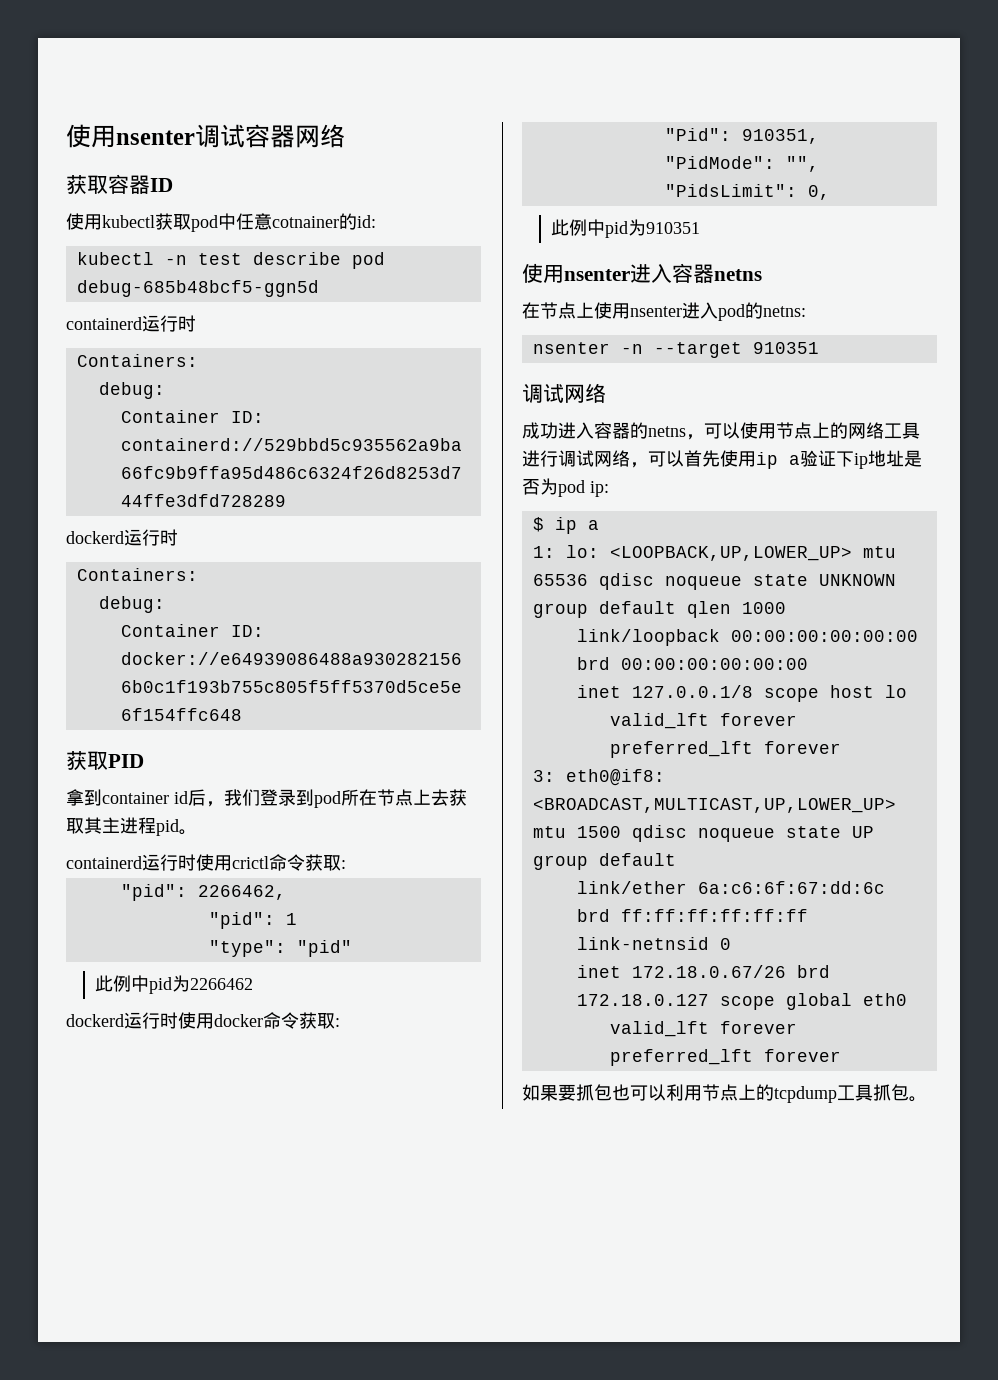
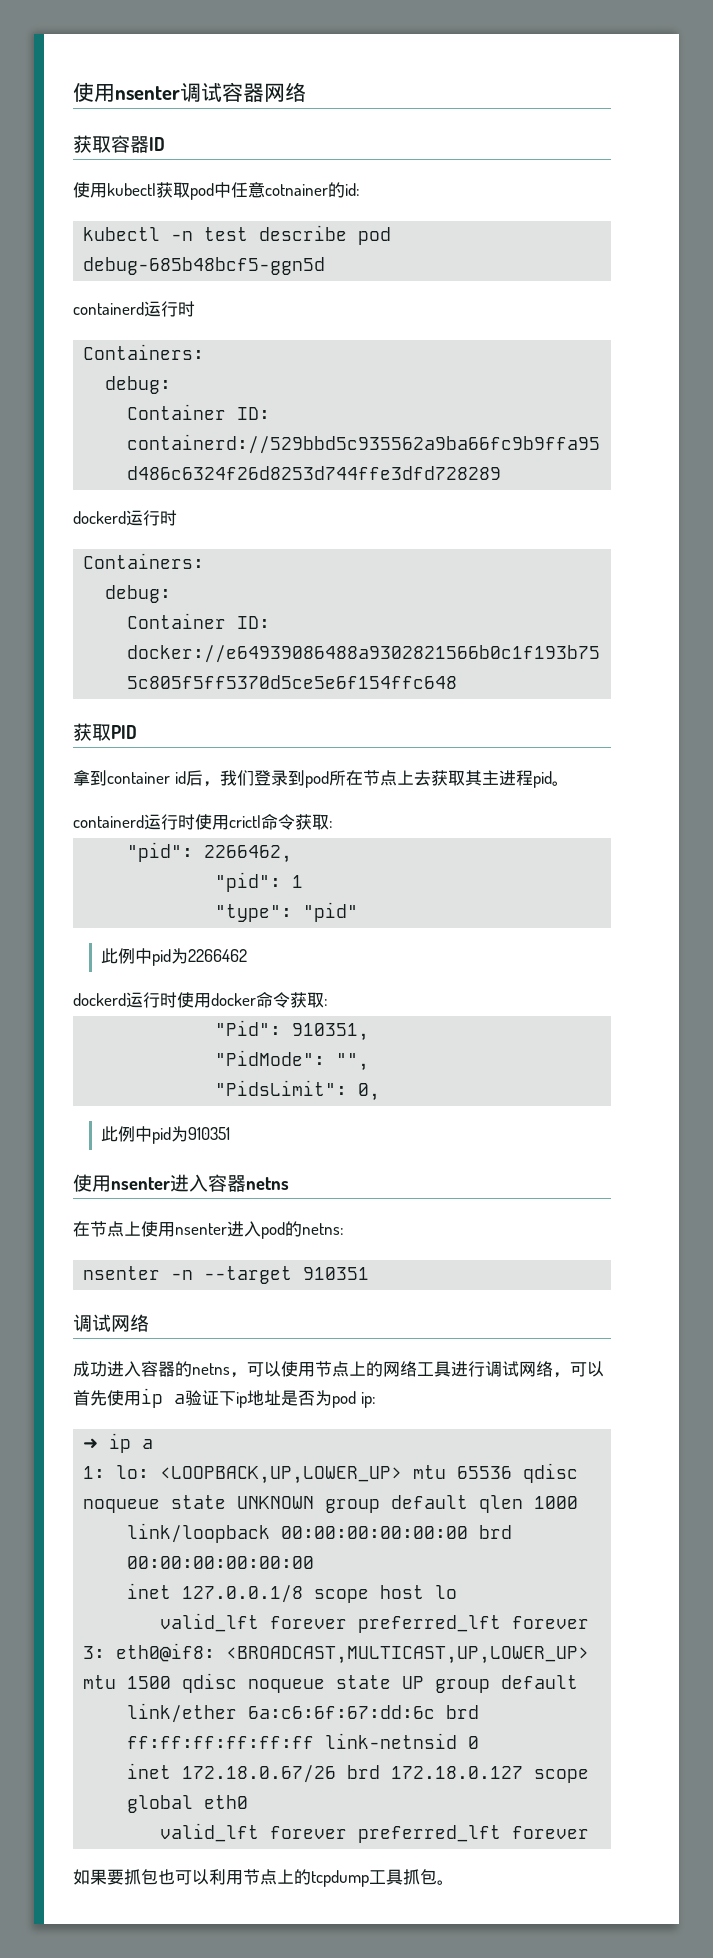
[532,517,544,532] $ -> [83,1438,99,1449] ➜

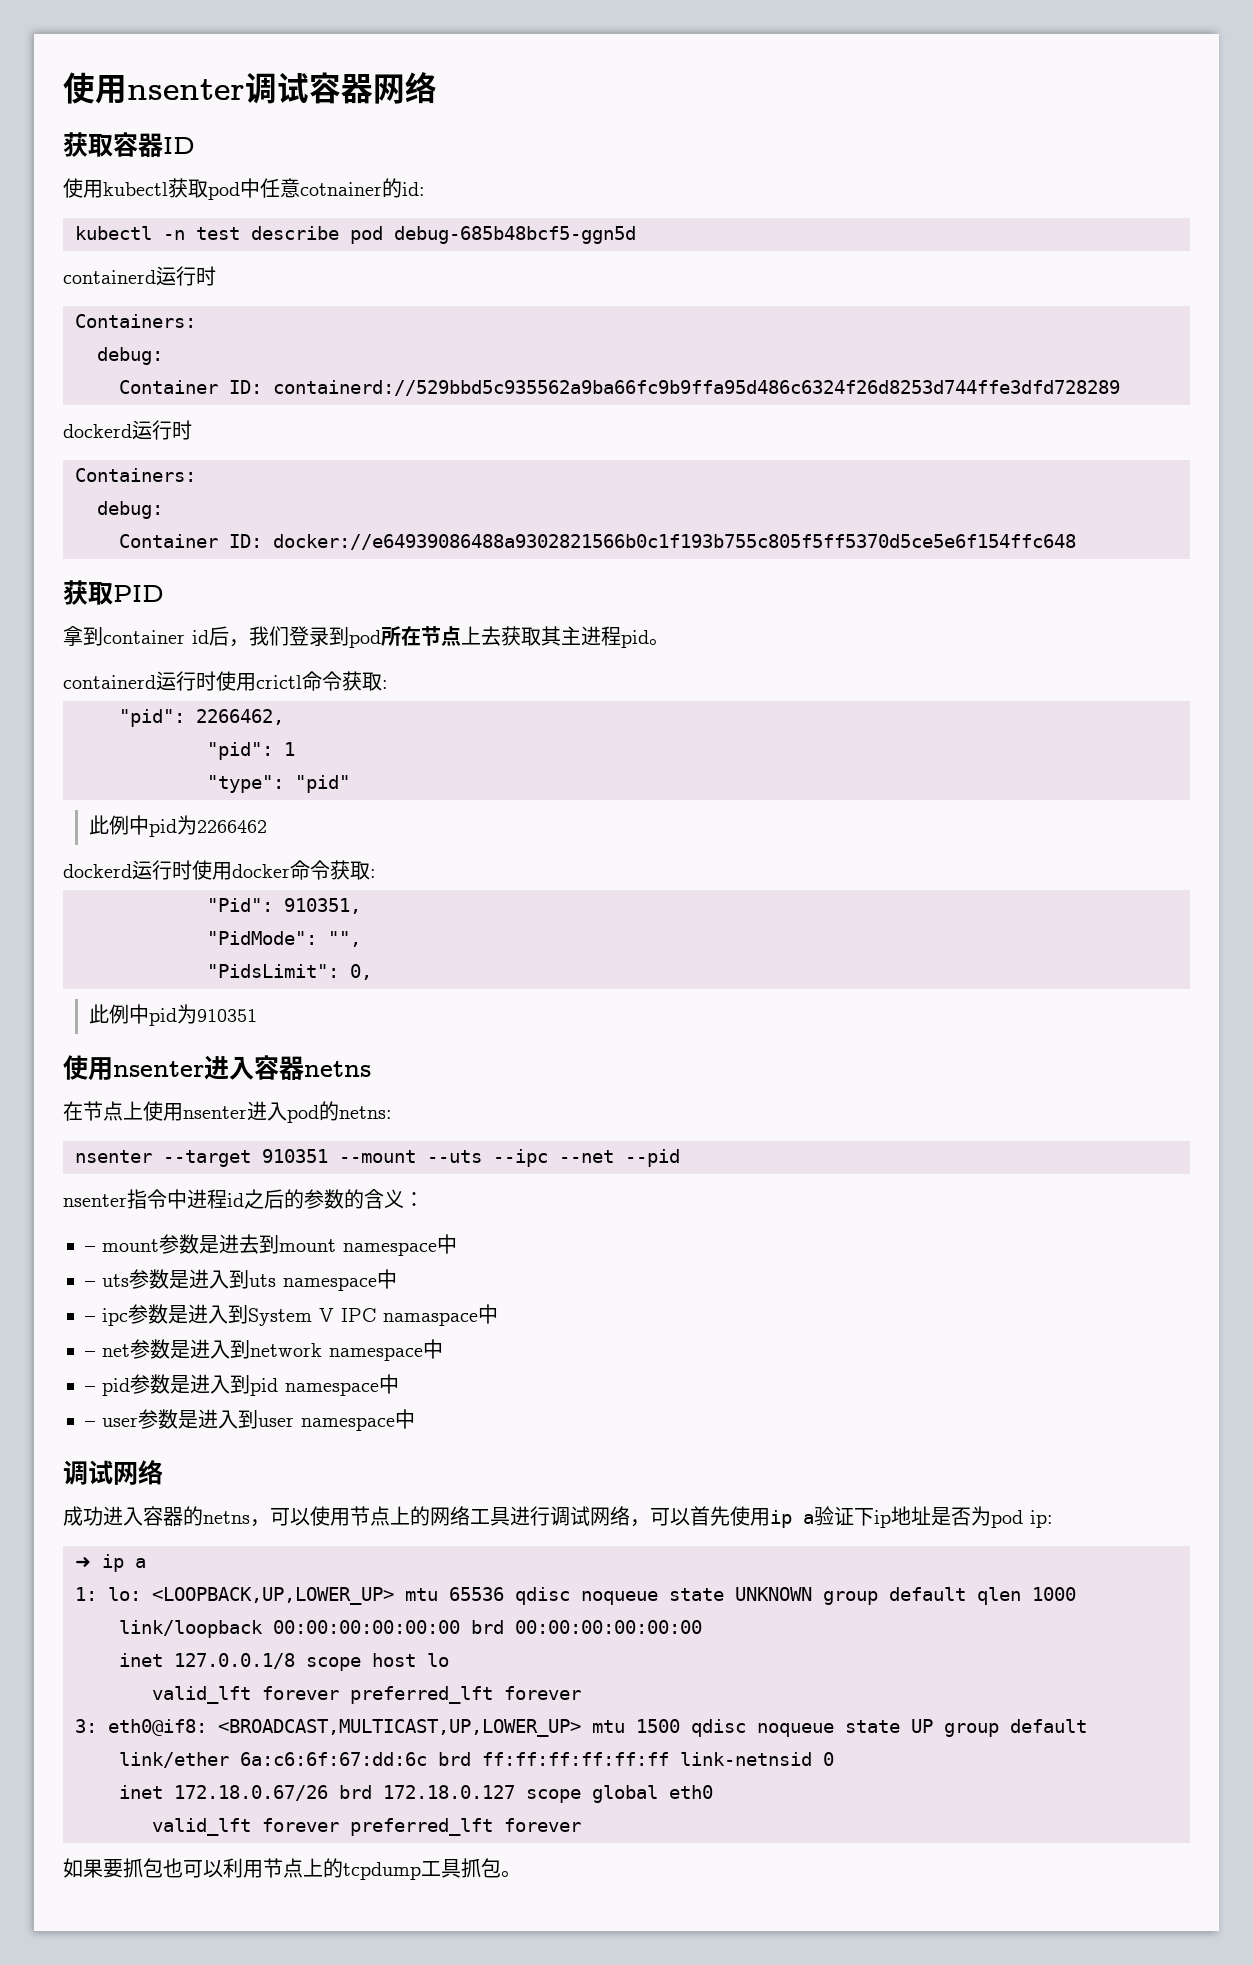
[171,1270,194,1280] -n -> (152, 1156) none
(370, 1273) none -> [339,1149,680,1167] [63,1189,424,1209] [85,1234,457,1256] [85,1269,397,1291] [85,1304,498,1326] [85,1339,443,1361] [85,1374,399,1396] [85,1409,415,1431] --mount --uts --ipc --net --pid // nsenter指令中进程id之后的参数的含义： // – mount参数是进去到mount namespace中 // – uts参数是进入到uts namespace中 // – ipc参数是进入到System V IPC namaspace中 // – net参数是进入到network namespace中 // – pid参数是进入到pid namespace中 // – user参数是进入到user namespace中

